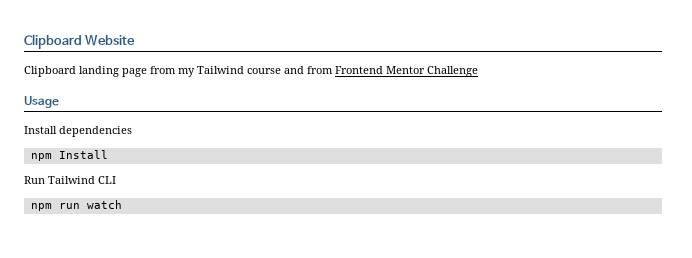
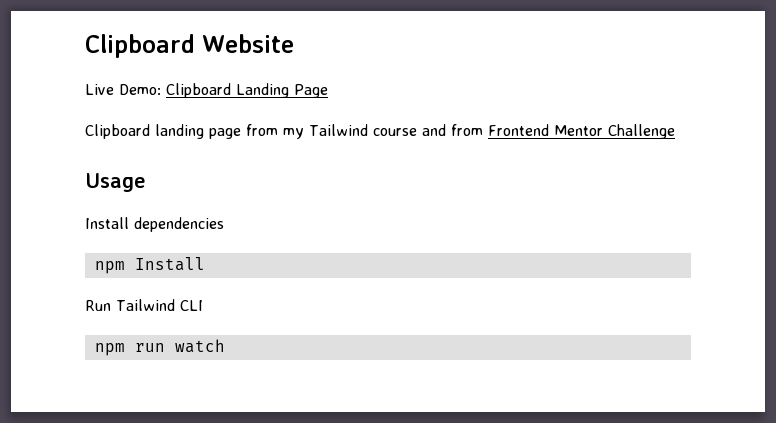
(136, 40) none -> [85,83,328,98] // Live Demo: Clipboard Landing Page

